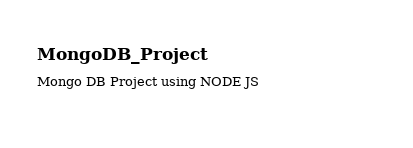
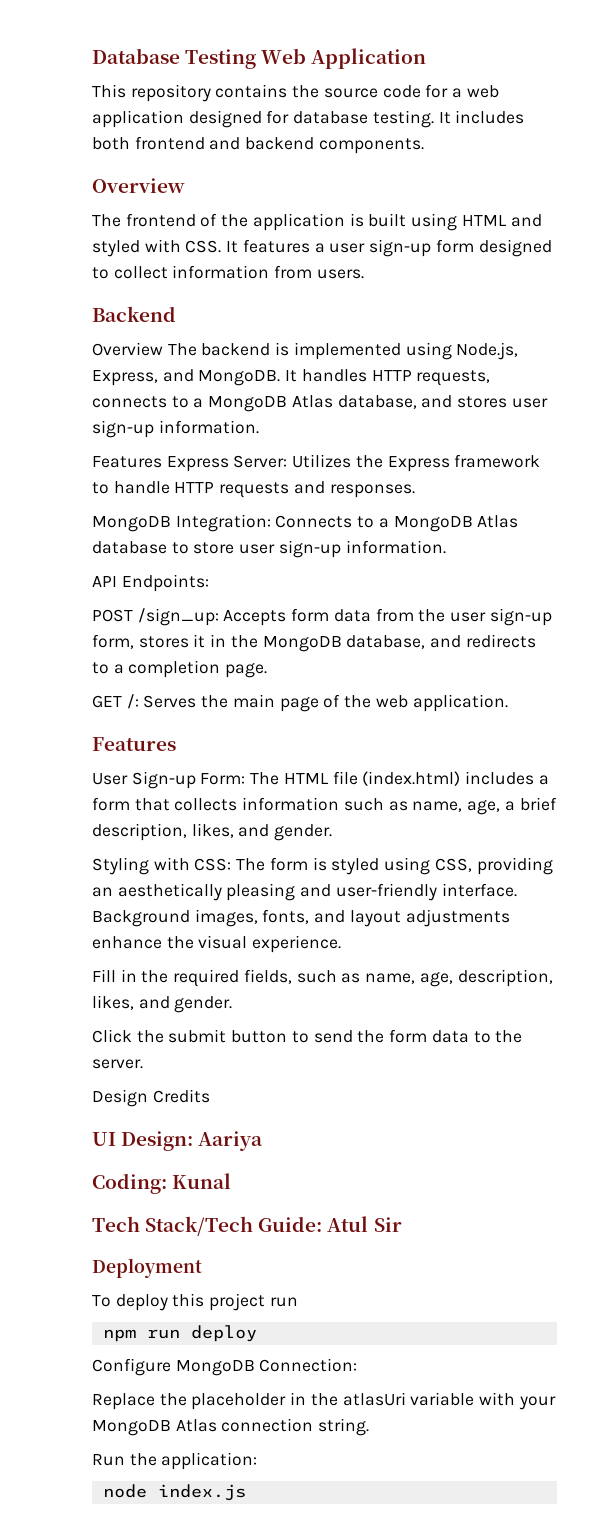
[37,48,208,64] [37,77,259,89] MongoDB_Project // Mongo DB Project using NODE JS -> [92,48,427,69] [92,84,499,102] [92,110,525,128] [92,136,424,154] [92,178,185,193] [92,213,542,231] [92,239,552,257] [92,265,364,279] [92,306,176,322] [92,342,519,360] [92,369,491,386] [92,395,548,412] [92,420,259,438] [92,454,541,472] [92,481,415,498] [92,514,519,532] [92,540,446,558] [92,574,209,592] [92,608,552,626] [92,634,536,652] [92,660,268,678] [92,694,508,712] [92,737,176,751] [92,771,549,789] [92,797,557,815] [92,823,333,841] [92,857,553,875] [92,883,517,901] [92,909,510,927] [92,935,342,953] [92,969,553,987] [92,995,233,1013] [92,1029,523,1043] [92,1059,143,1069] [92,1089,210,1107] [92,1131,264,1151] [92,1173,232,1194] [92,1216,402,1236] [92,1258,202,1278] [92,1293,298,1311] [102,1325,257,1342] [92,1358,358,1376] [92,1392,556,1410] [92,1418,370,1436] [92,1452,258,1470] [102,1484,246,1501] Database Testing Web Application // This repository contains the source code for a web application designed for database testing. It includes both frontend and backend components. // Overview // The frontend of the application is built using HTML and styled with CSS. It features a user sign-up form designed to collect information from users. // Backend // Overview The backend is implemented using Node.js, Express, and MongoDB. It handles HTTP requests, connects to a MongoDB Atlas database, and stores user sign-up information. // Features Express Server: Utilizes the Express framework to handle HTTP requests and responses. // MongoDB Integration: Connects to a MongoDB Atlas database to store user sign-up information. // API Endpoints: // POST /sign_up: Accepts form data from the user sign-up form, stores it in the MongoDB database, and redirects to a completion page. // GET /: Serves the main page of the web application. // Features // User Sign-up Form: The HTML file (index.html) includes a form that collects information such as name, age, a brief description, likes, and gender. // Styling with CSS: The form is styled using CSS, providing an aesthetically pleasing and user-friendly interface. Background images, fonts, and layout adjustments enhance the visual experience. // Fill in the required fields, such as name, age, description, likes, and gender. // Click the submit button to send the form data to the server. // Design Credits // UI Design: Aariya // Coding: Kunal // Tech Stack/Tech Guide: Atul Sir // Deployment // To deploy this project run // npm run deploy // Configure MongoDB Connection: // Replace the placeholder in the atlasUri variable with your MongoDB Atlas connection string. // Run the application: // node index.js

